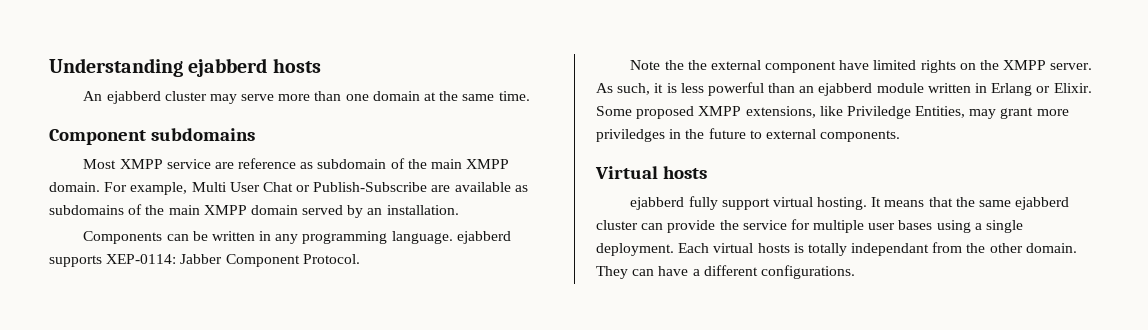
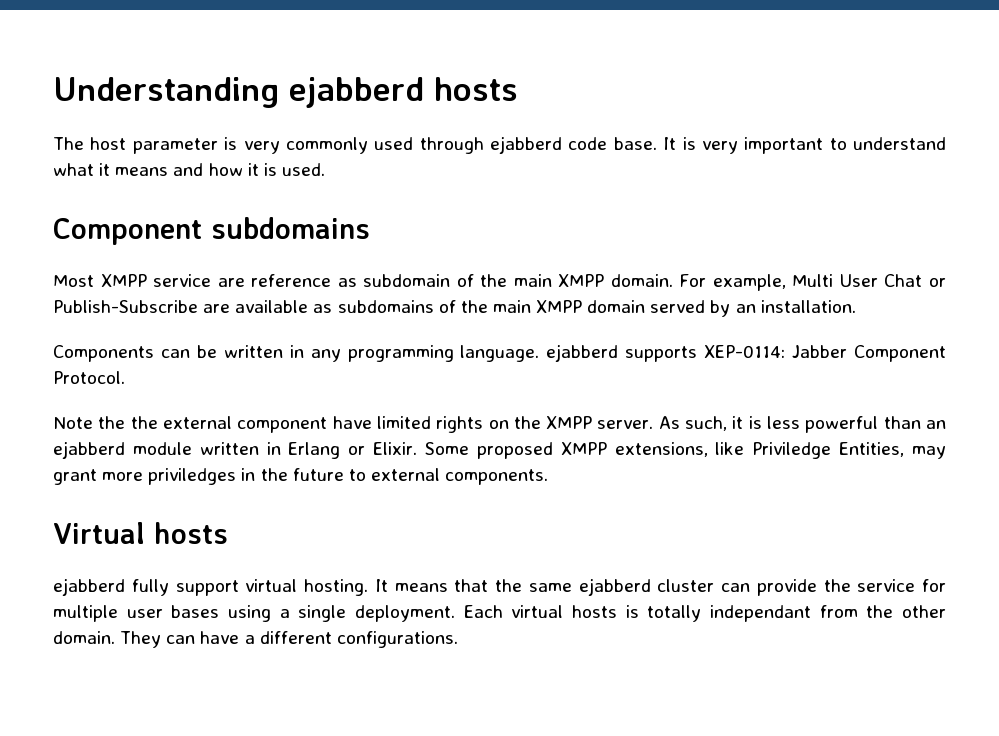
[83,91,530,104] An ejabberd cluster may serve more than one domain at the same time. -> [53,136,946,154] [53,163,325,176] The host parameter is very commonly used through ejabberd code base. It is very important to understand what it means and how it is used.

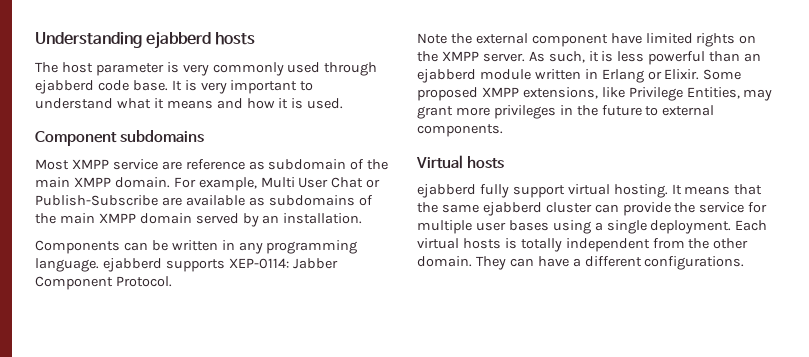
[130,416,158,429] the -> (472, 38) none
[752,442,832,459] Priviledge -> [628,87,683,101] Privilege
[148,468,237,485] priviledges -> [493,105,556,119] privileges
[709,605,811,622] independant -> [565,238,650,252] independent

